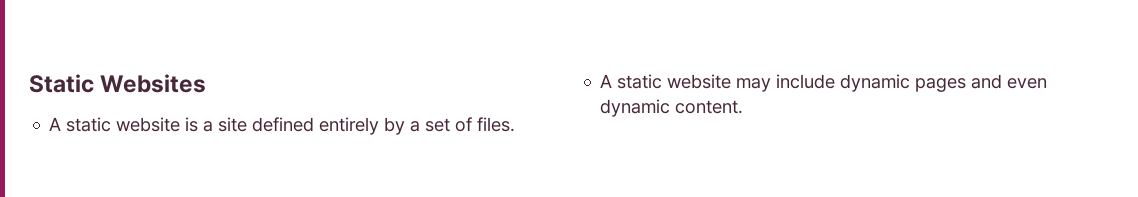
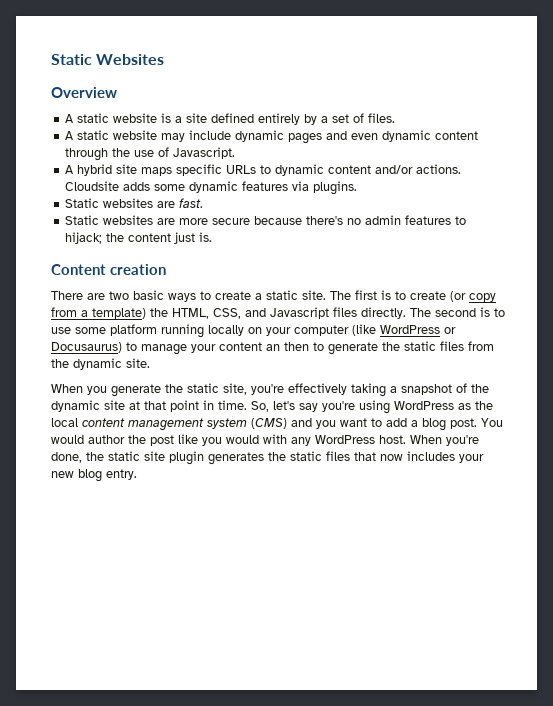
(207, 83) none -> [51,87,117,98] // Overview
[675,100,744,114] content. -> [435,131,479,140] [65,147,236,161] [65,164,462,176] [65,181,358,195] [65,198,204,208] [65,215,467,225] [65,232,213,244] [51,264,166,275] [51,290,496,302] [51,307,505,319] [51,324,456,338] [51,341,494,355] [51,358,150,370] [51,383,489,397] [51,400,493,414] [51,418,503,431] [51,434,479,446] [51,451,484,465] [51,469,137,482] content through the use of Javascript. // A hybrid site maps specific URLs to dynamic content and/or actions. Cloudsite adds some dynamic features via plugins. // Static websites are fast. // Static websites are more secure because there's no admin features to hijack; the content just is. // Content creation // There are two basic ways to create a static site. The first is to create (or copy from a template) the HTML, CSS, and Javascript files directly. The second is to use some platform running locally on your computer (like WordPress or Docusaurus) to manage your content an then to generate the static files from the dynamic site. // When you generate the static site, you're effectively taking a snapshot of the dynamic site at that point in time. So, let's say you're using WordPress as the local content management system (CMS) and you want to add a blog post. You would author the post like you would with any WordPress host. When you're done, the static site plugin generates the static files that now includes your new blog entry.

